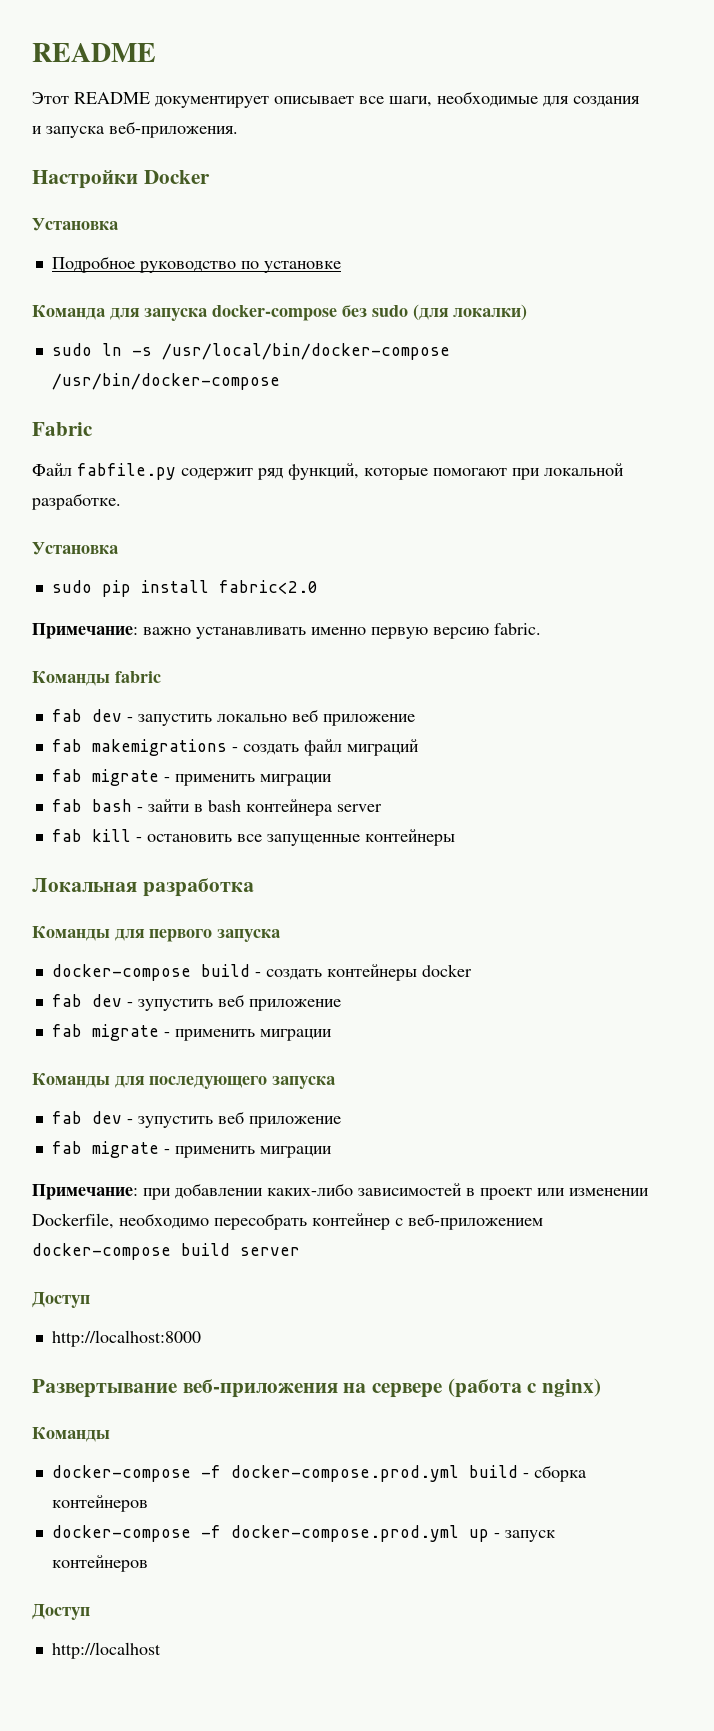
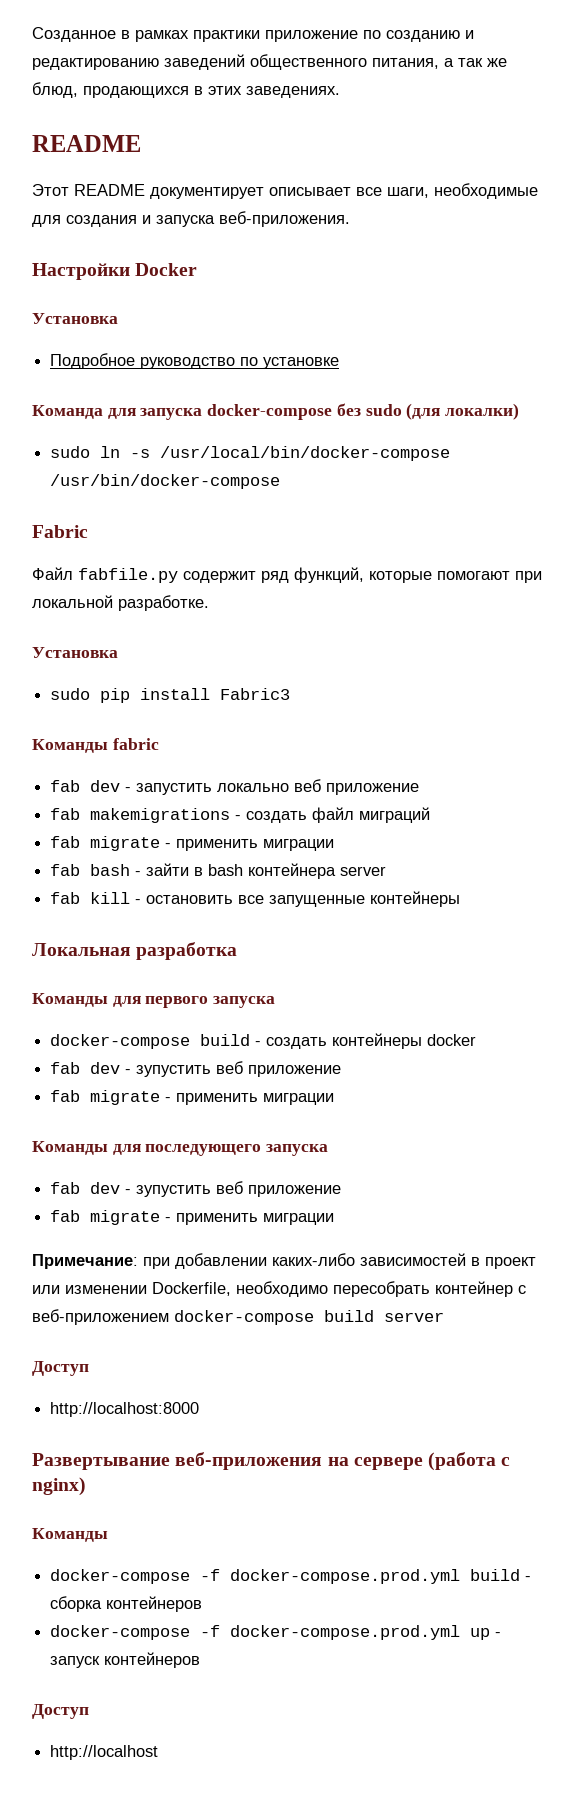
(32, 52) none -> [32,27,474,42] [32,54,507,70] [32,82,340,98] Созданное в рамках практики приложение по созданию и редактированию заведений общественного питания, а так же блюд, продающихся в этих заведениях. //
[218,580,318,594] [32,623,541,639] fabric<2.0 // Примечание: важно устанавливать именно первую версию fabric. -> [220,688,291,700] Fabric3

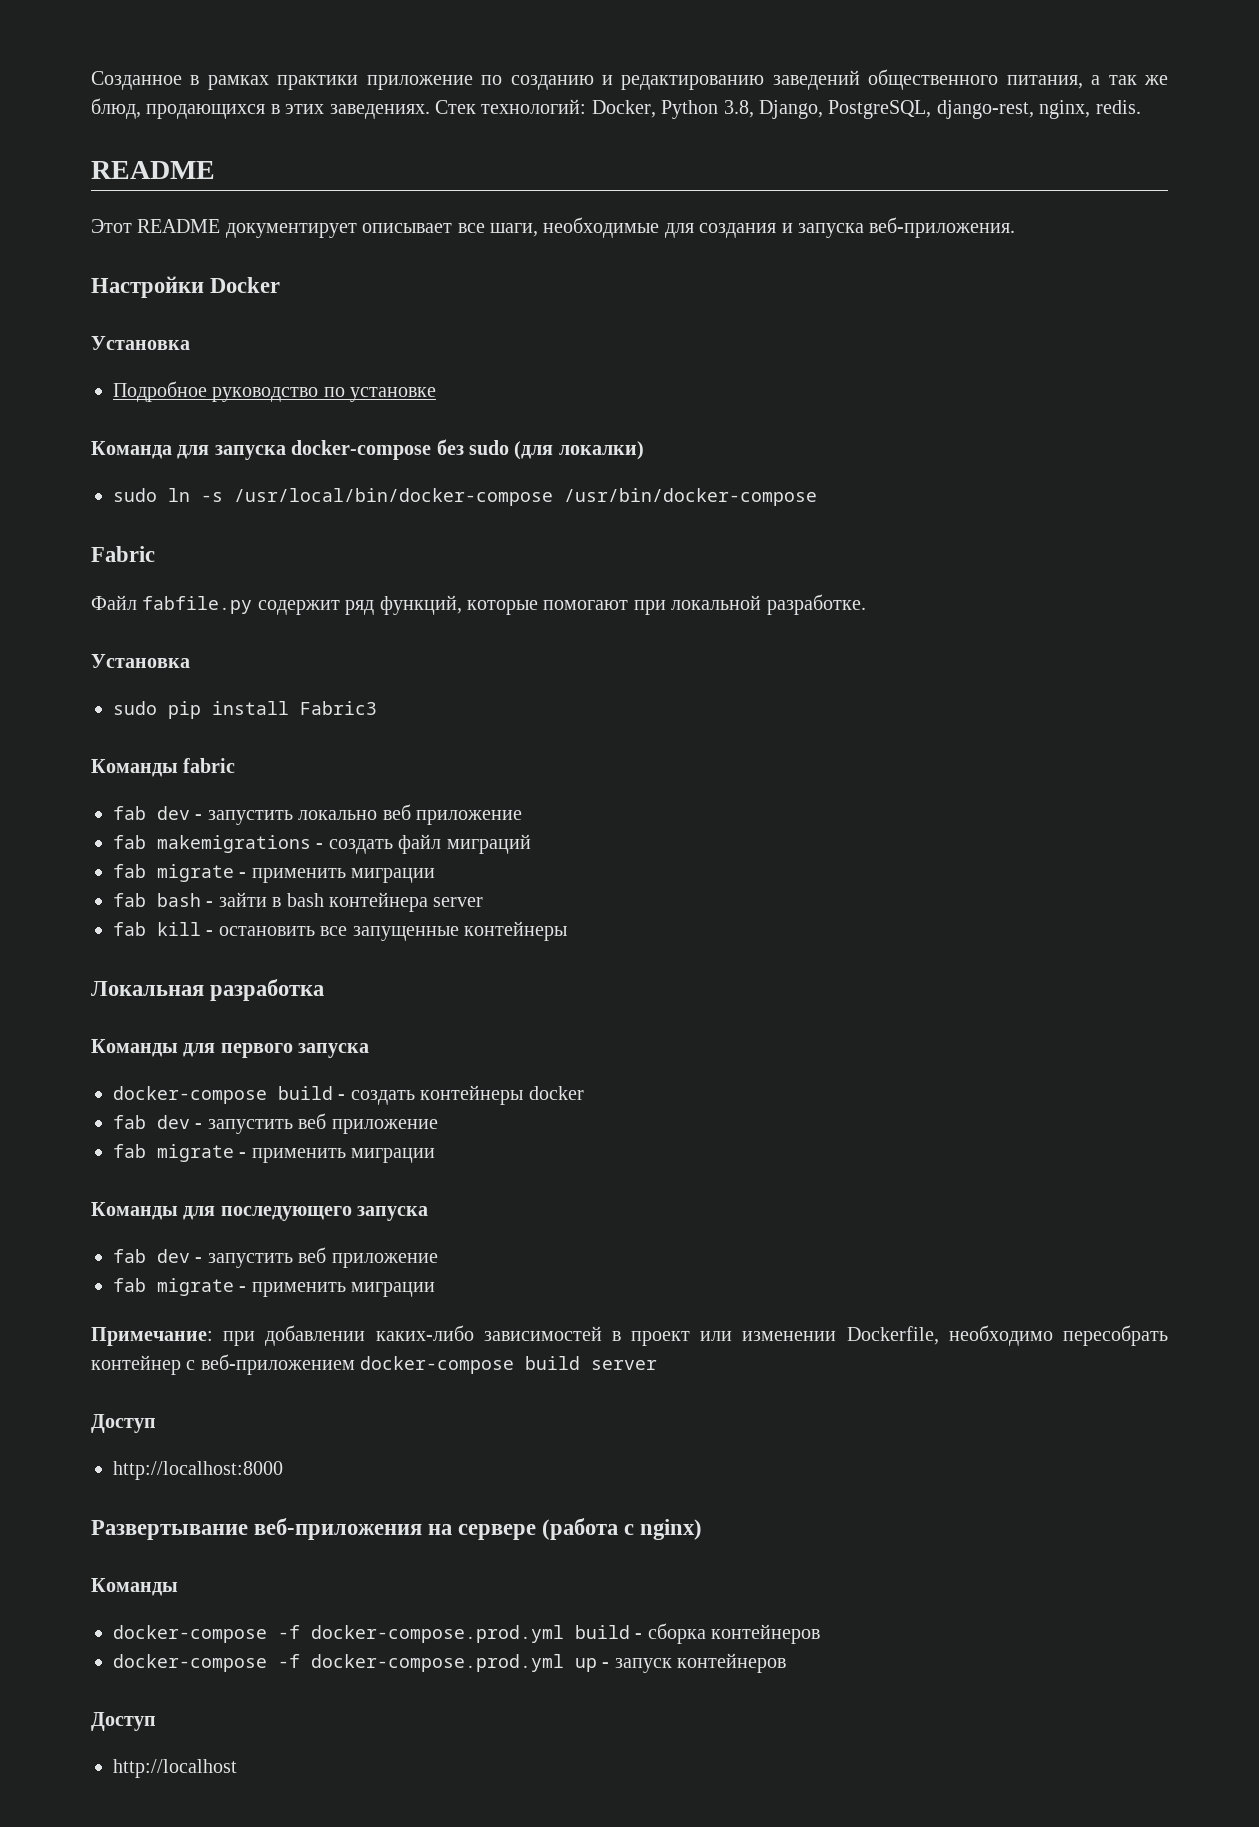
(340, 92) none -> [435,99,1141,119] Стек технологий: Docker, Python 3.8, Django, PostgreSQL, django-rest, nginx, redis.
[136,1065,212,1077] зупустить -> [207,1119,293,1134] запустить
[136,1185,212,1197] зупустить -> [207,1253,293,1268] запустить

